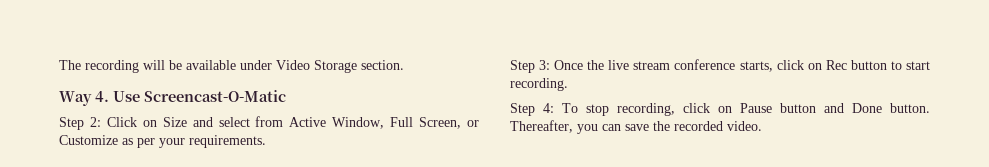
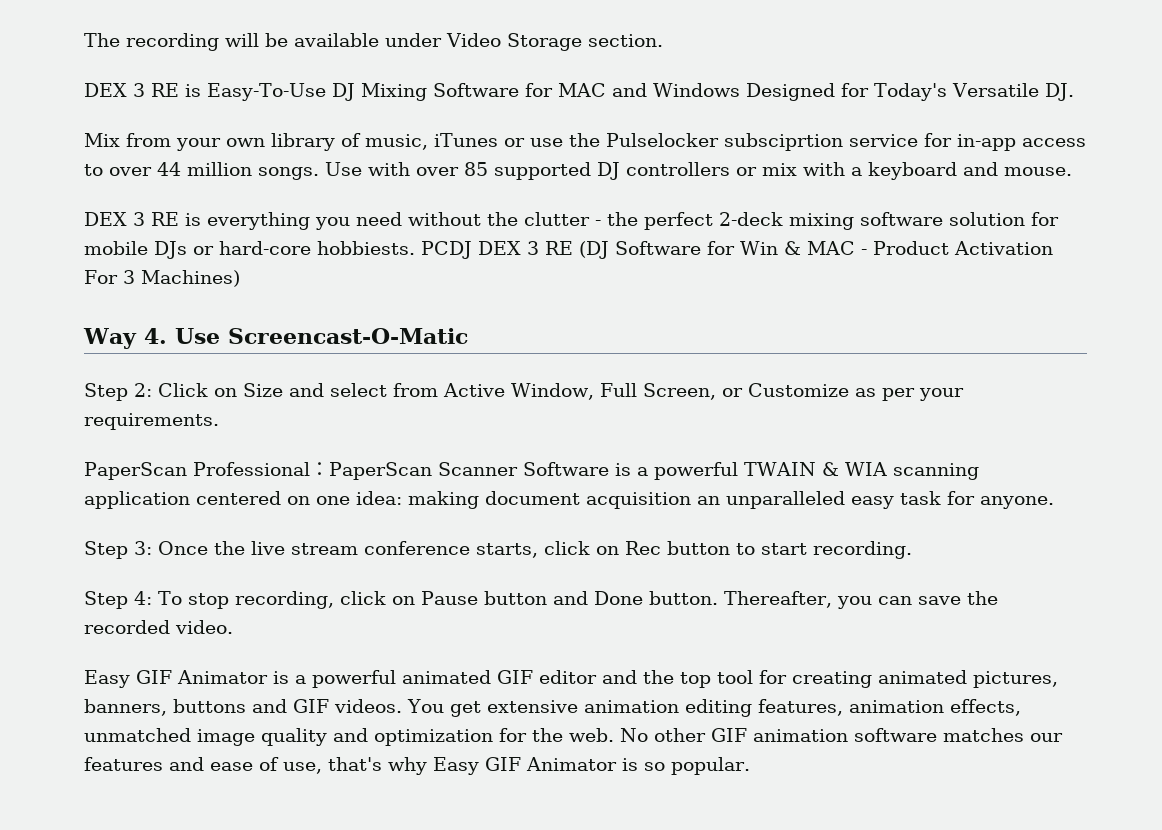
(404, 65) none -> [84,83,1074,101] [84,133,1086,151] [84,162,1072,180] [84,212,1059,230] [84,241,1053,259] [84,270,240,287] // DEX 3 RE is Easy-To-Use DJ Mixing Software for MAC and Windows Designed for Today's Versatile DJ. // Mix from your own library of music, iTunes or use the Pulselocker subsciprtion service for in-app access to over 44 million songs. Use with over 85 supported DJ controllers or mix with a keyboard and mouse. // DEX 3 RE is everything you need without the clutter - the perfect 2-deck mixing software solution for mobile DJs or hard-core hobbiests. PCDJ DEX 3 RE (DJ Software for Win & MAC - Product Activation For 3 Machines)
(266, 141) none -> [84,462,979,480] [84,491,1054,509] // PaperScan Professional：PaperScan Scanner Software is a powerful TWAIN & WIA scanning application centered on one idea: making document acquisition an unparalleled easy task for anyone.
(762, 126) none -> [84,670,1058,688] [84,699,1021,717] [84,728,1063,746] [84,757,750,775] // Easy GIF Animator is a powerful animated GIF editor and the top tool for creating animated pictures, banners, buttons and GIF videos. You get extensive animation editing features, animation effects, unmatched image quality and optimization for the web. No other GIF animation software matches our features and ease of use, that's why Easy GIF Animator is so popular.

